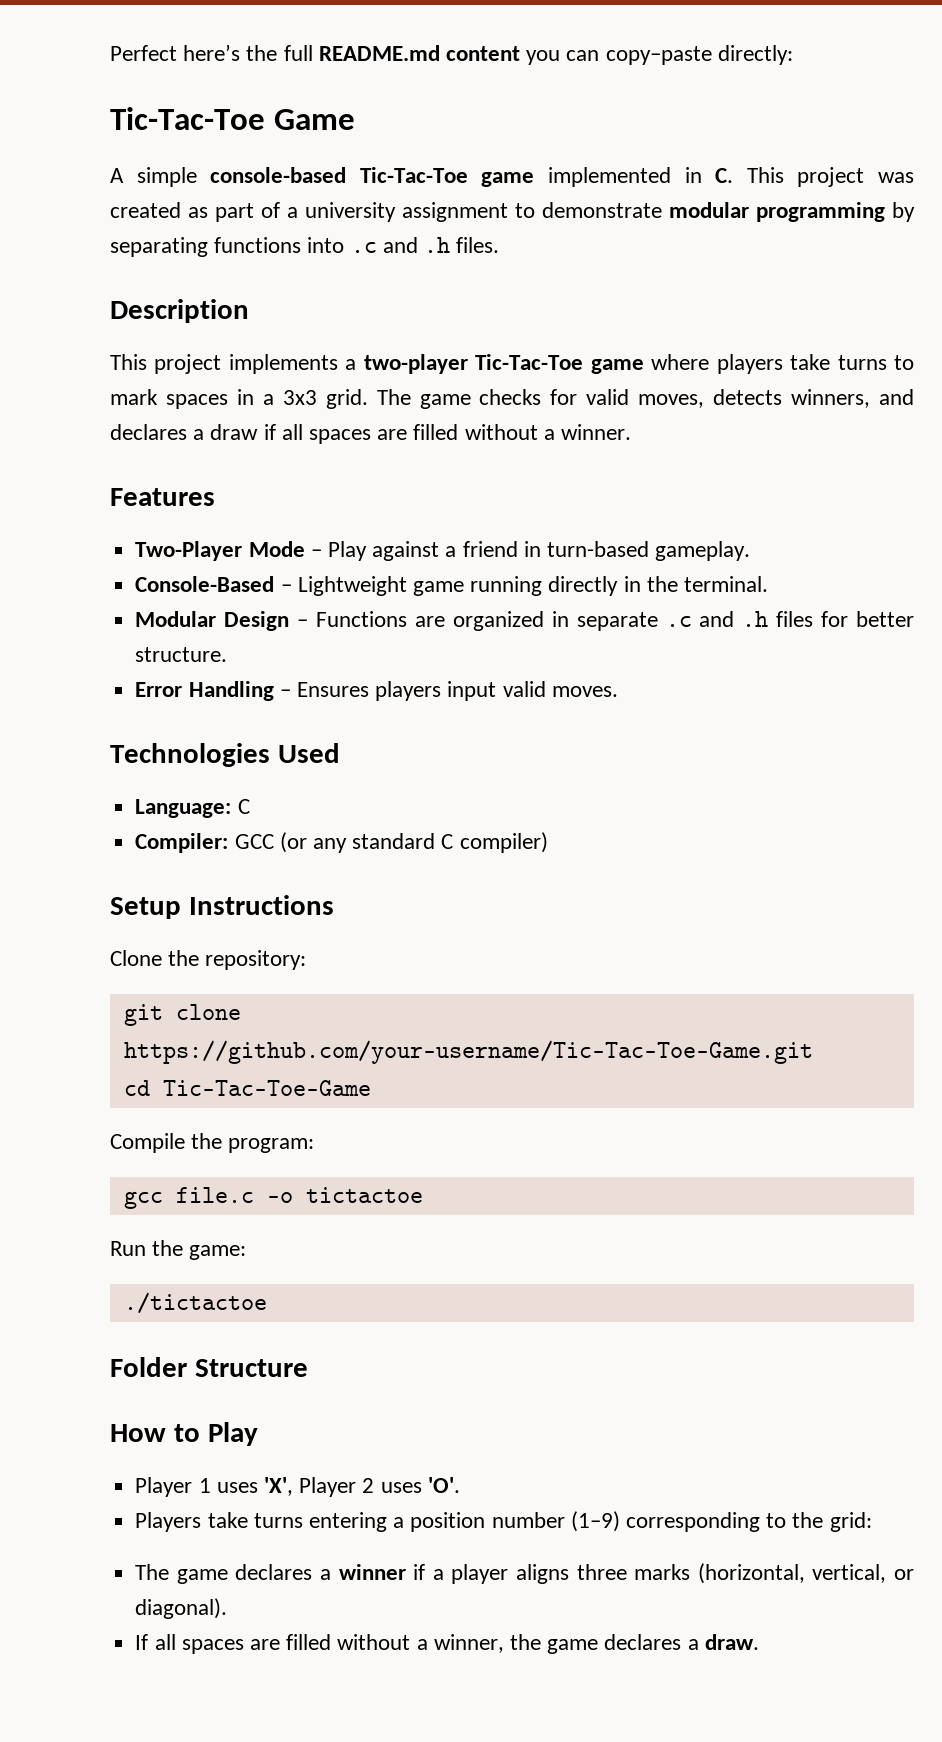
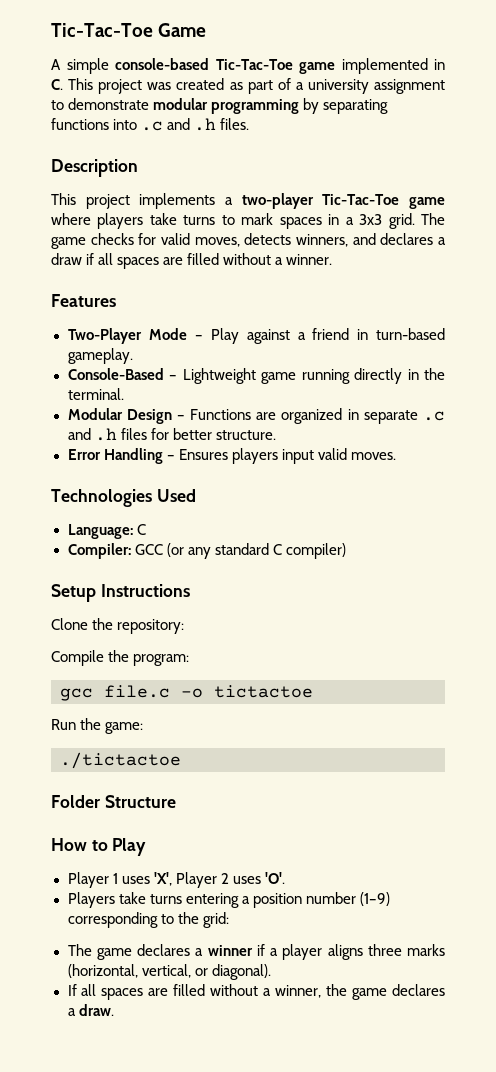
[110,44,793,65] Perfect here’s the full README.md content you can copy–paste directly: // -> (51, 30) none
[123,1004,241,1026] [123,1040,813,1064] [123,1080,371,1096] // git clone https://github.com/your-username/Tic-Tac-Toe-Game.git // cd Tic-Tac-Toe-Game -> (185, 626) none

